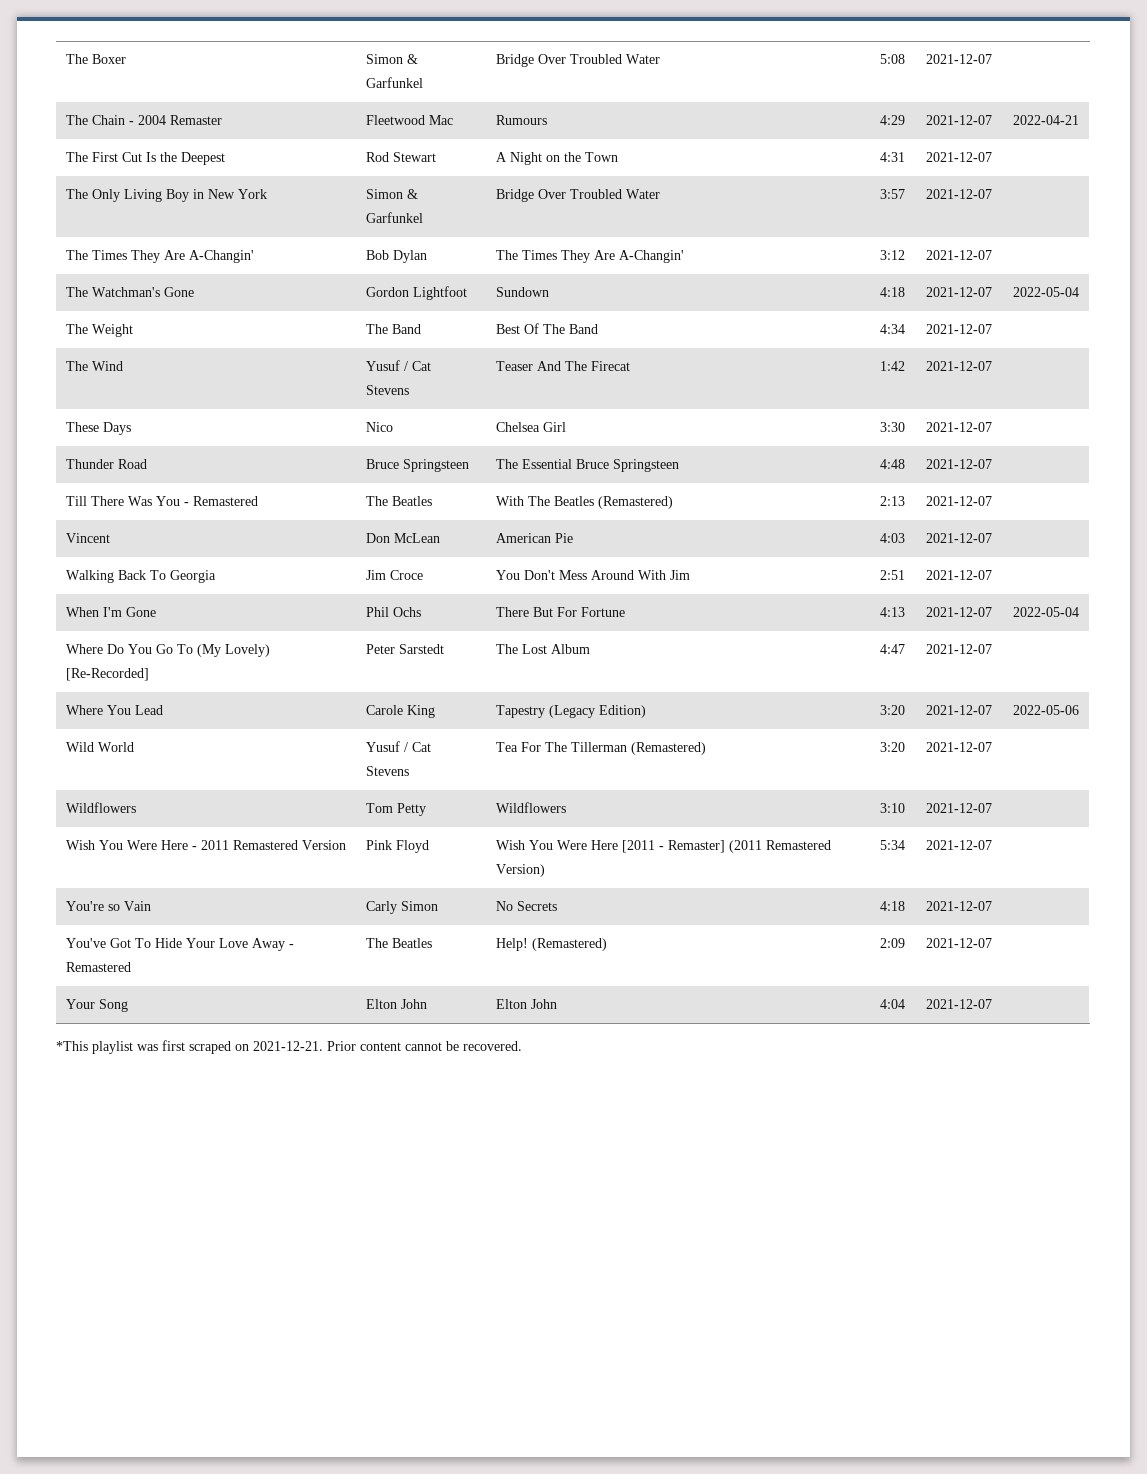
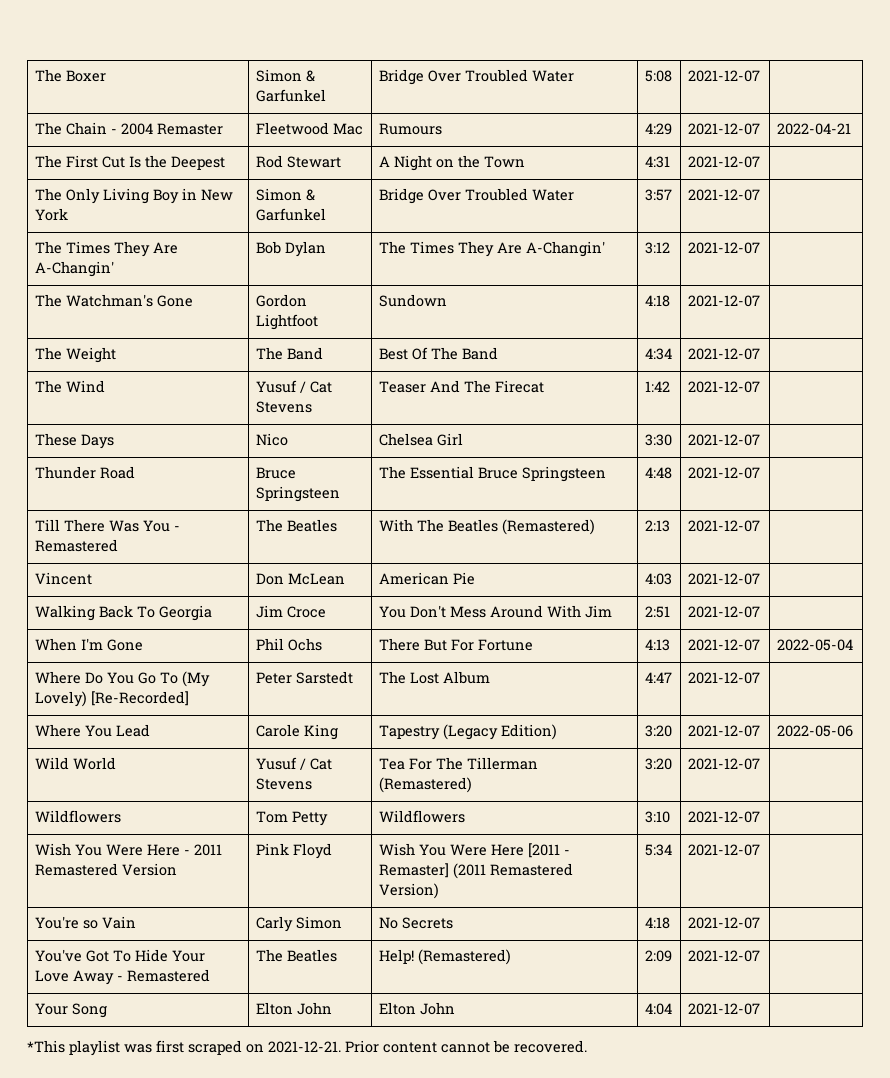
[1012,287,1079,297] 2022-05-04 -> (760, 301) none

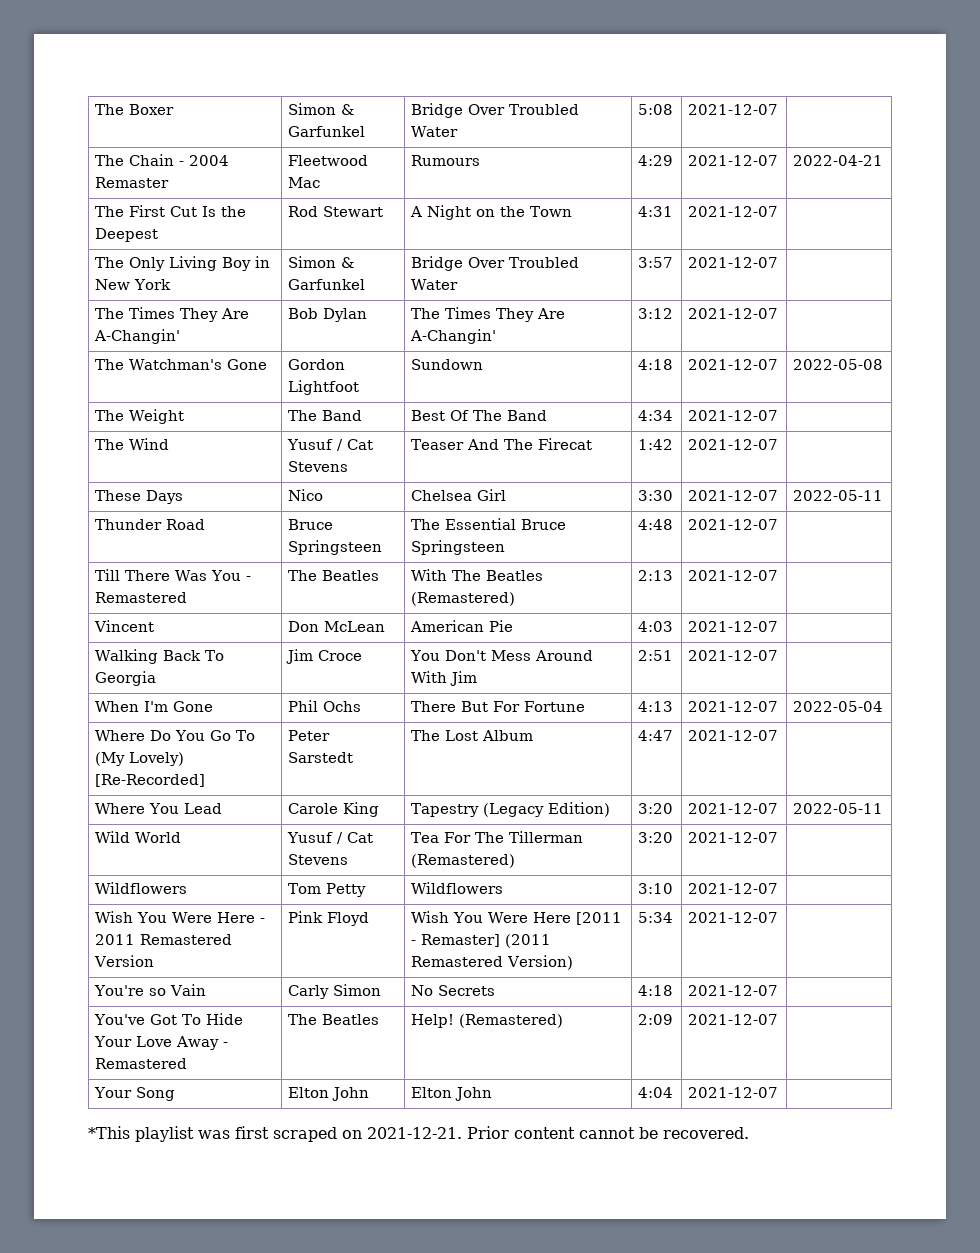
(760, 301) none -> [792,359,883,370] 2022-05-08
(760, 440) none -> [792,490,883,501] 2022-05-11
[776,725,853,737] 2022-05-06 -> [792,803,883,814] 2022-05-11

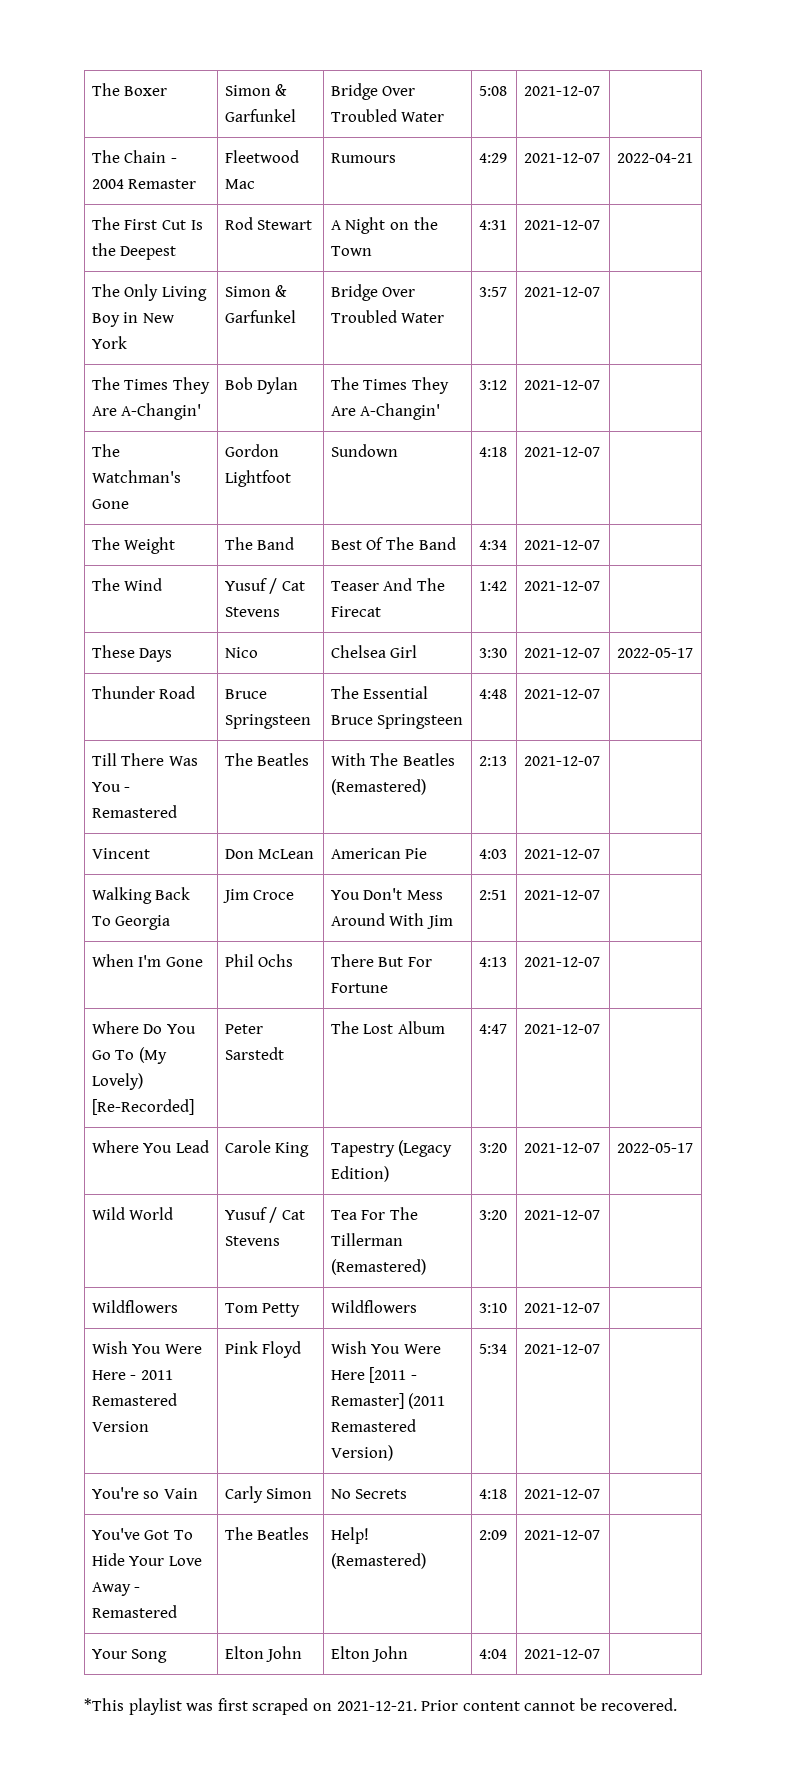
[792,359,883,370] 2022-05-08 -> (600, 452) none
[792,490,883,501] 2022-05-11 -> [616,648,693,658] 2022-05-17
[792,701,883,712] 2022-05-04 -> (600, 962) none
[792,803,883,814] 2022-05-11 -> [616,1143,693,1153] 2022-05-17

